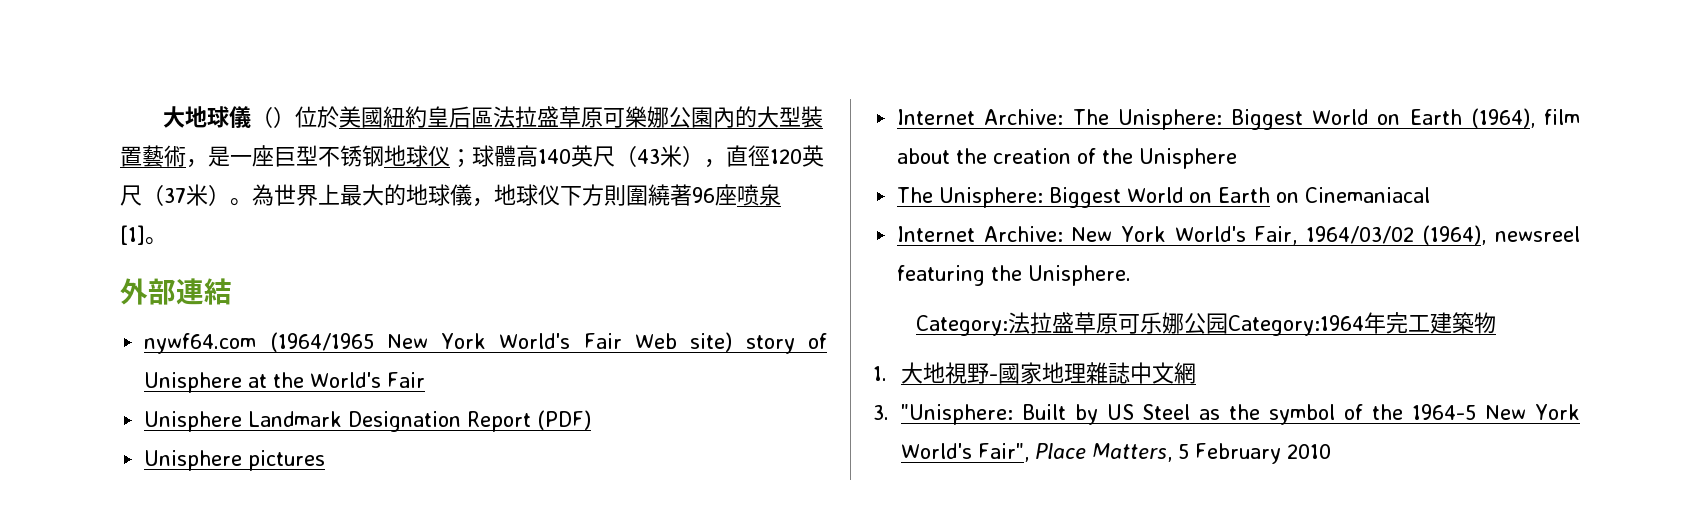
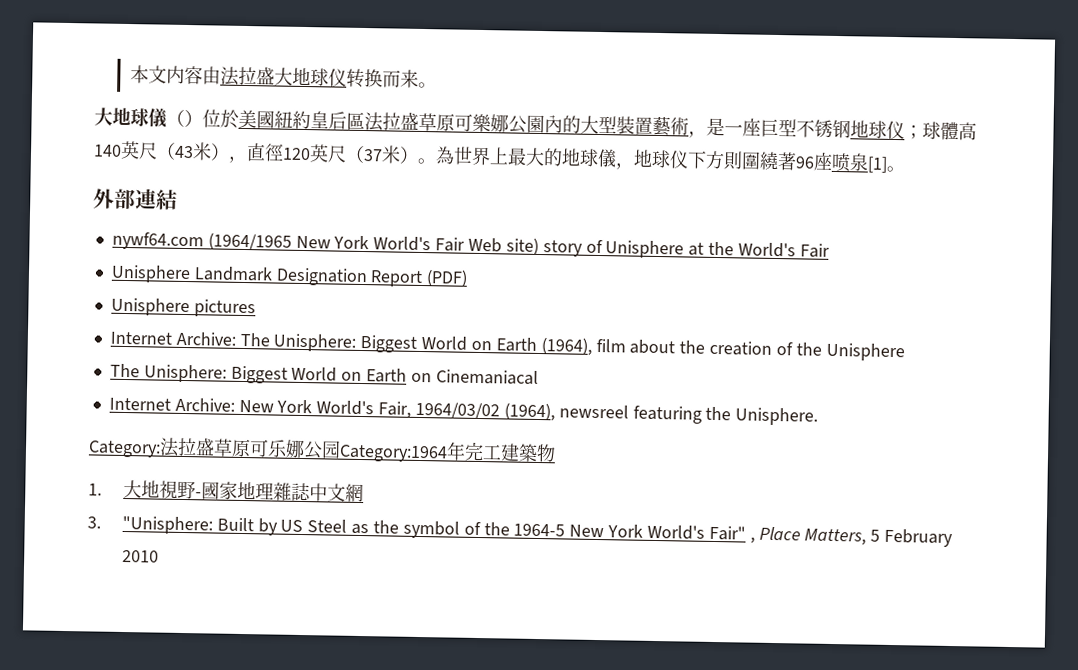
(162, 117) none -> [129,65,437,89] 本文内容由法拉盛大地球仪转换而来。 //
[977,443,1029,462] Fair", -> [708,525,755,544] Fair" ,

